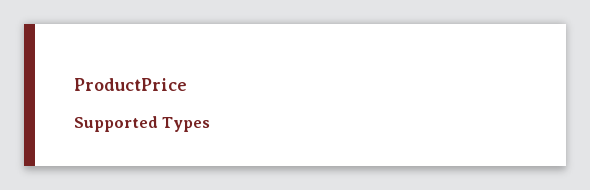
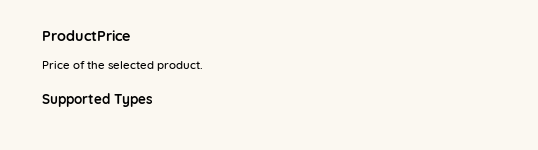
(187, 84) none -> [42,61,204,71] // Price of the selected product.

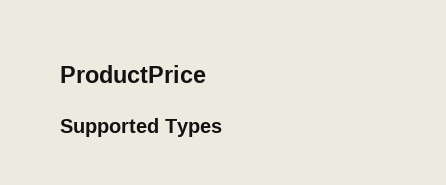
[42,61,204,71] // Price of the selected product. -> (206, 74) none

